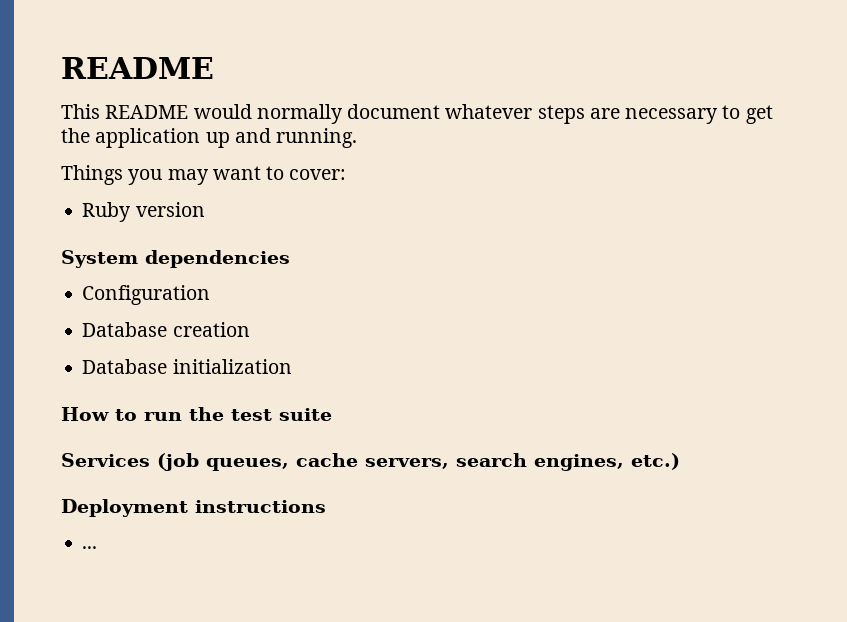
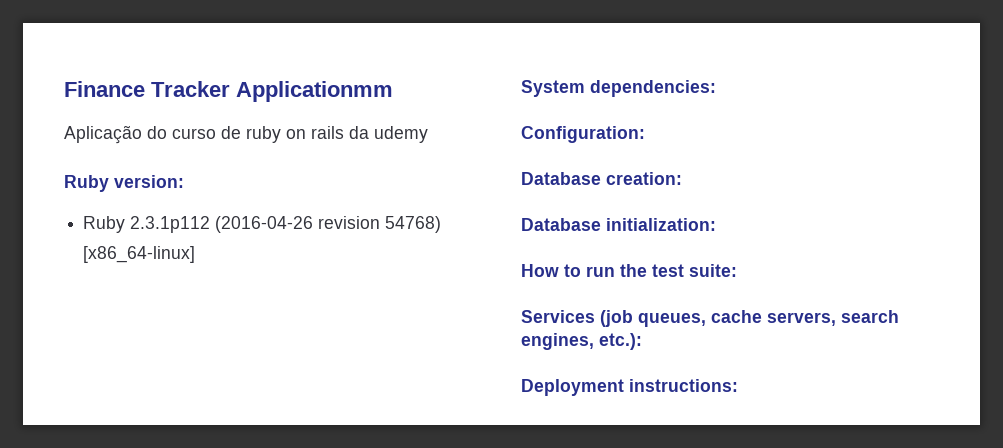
[61,57,214,79] [61,104,773,124] [61,128,358,148] [61,165,347,185] [82,202,205,222] README // This README would normally document whatever steps are necessary to get the application up and running. // Things you may want to cover: // Ruby version -> [64,81,393,102] [64,125,428,144] [64,175,184,192] [83,216,442,233] [83,246,196,263] Finance Tracker Applicationmm // Aplicação do curso de ruby on rails da udemy // Ruby version: // Ruby 2.3.1p112 (2016-04-26 revision 54768) [x86_64-linux]
[145,250,290,268] [82,285,211,305] [82,322,250,337] [82,359,292,374] dependencies // Configuration // Database creation // Database initialization -> [590,80,716,97] [521,126,645,143] [521,172,682,185] [521,218,716,231] dependencies: // Configuration: // Database creation: // Database initialization:
[279,408,332,421] suite -> [689,264,737,277] suite:
[631,453,680,470] etc.) -> [599,333,642,350] etc.):
[195,500,326,513] [82,546,98,549] instructions // ... -> [629,379,738,392] instructions:

